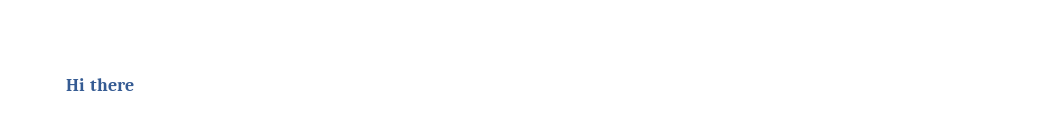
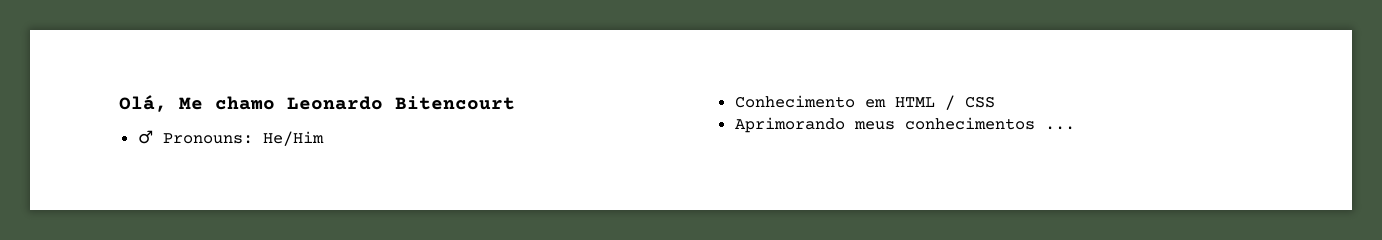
[66,78,134,91] Hi there -> [119,95,515,112] [137,130,324,146] [734,95,995,110] [734,117,1075,133] Olá, Me chamo Leonardo Bitencourt // ♂ Pronouns: He/Him // Conhecimento em HTML / CSS // Aprimorando meus conhecimentos ...

